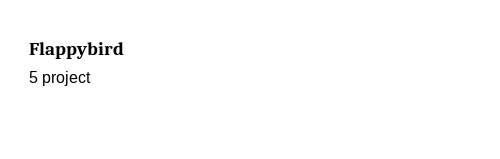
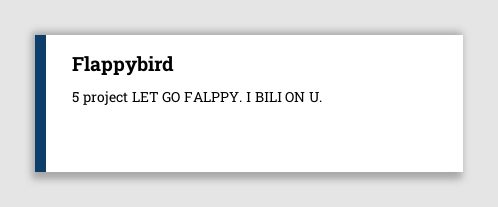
(92, 78) none -> [131,91,323,103] LET GO FALPPY. I BILI ON U.

